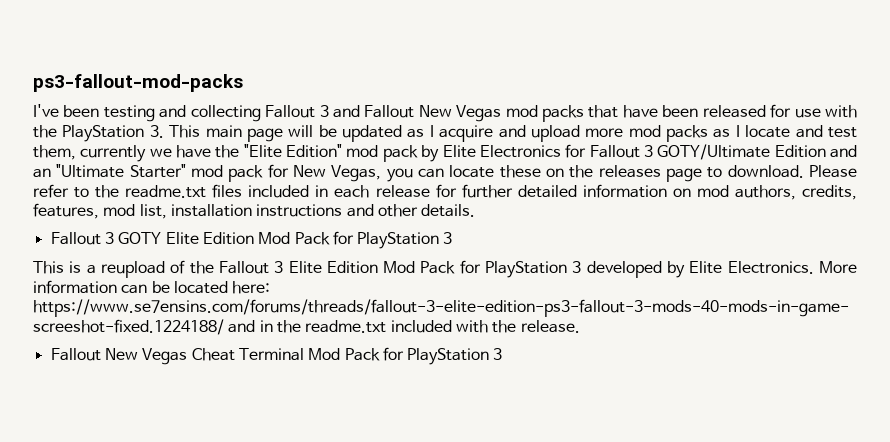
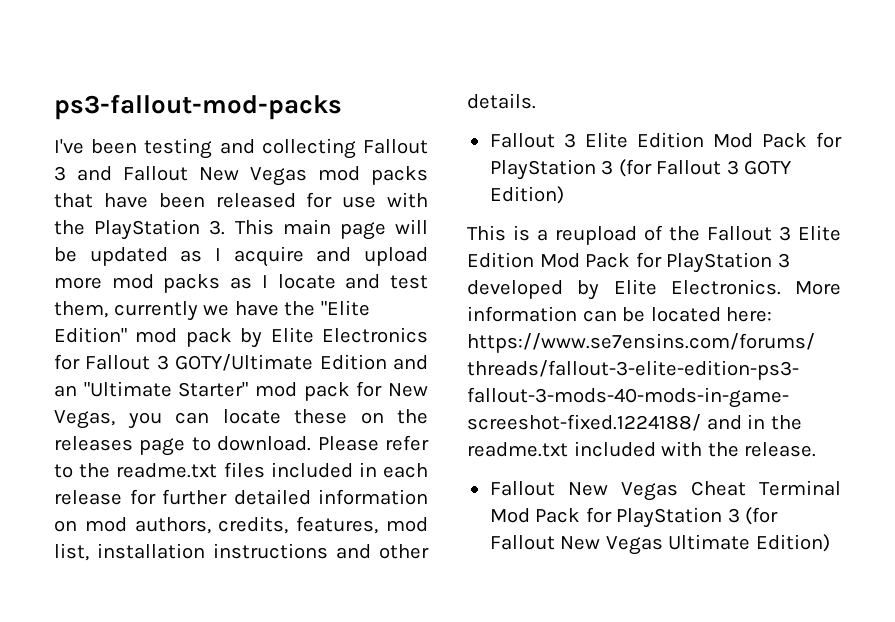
[118,231,453,249] GOTY Elite Edition Mod Pack for PlayStation 3 -> [584,132,842,148] [489,159,793,180] [489,186,564,204] Elite Edition Mod Pack for PlayStation 3 (for Fallout 3 GOTY Edition)
(503, 354) none -> [745,507,779,525] [489,534,830,555] (for Fallout New Vegas Ultimate Edition)

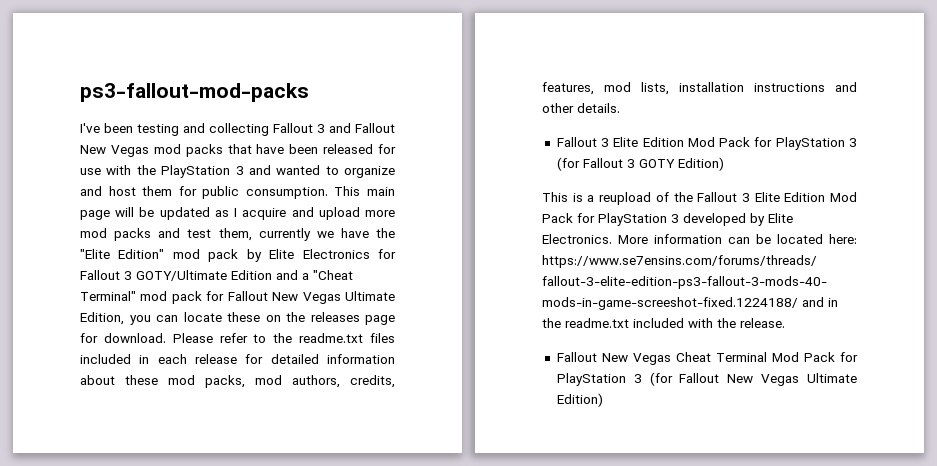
[209,220,226,235] 3. -> [235,165,395,178] [80,186,328,199] 3 and wanted to organize and host them for public consumption.
[230,274,336,289] as I locate -> (152, 234) none
[54,381,428,401] [54,410,115,429] an "Ultimate Starter" mod pack for New Vegas, -> [302,270,353,280] [80,291,395,304] [80,312,124,325] a "Cheat Terminal" mod pack for Fallout New Vegas Ultimate Edition,
[191,437,211,451] to -> [80,333,98,343] for
[162,489,227,505] further -> (264, 359) none
[54,520,77,532] on -> [80,375,245,388] about these mod packs,
[54,543,89,561] list, -> [641,82,669,95] lists,

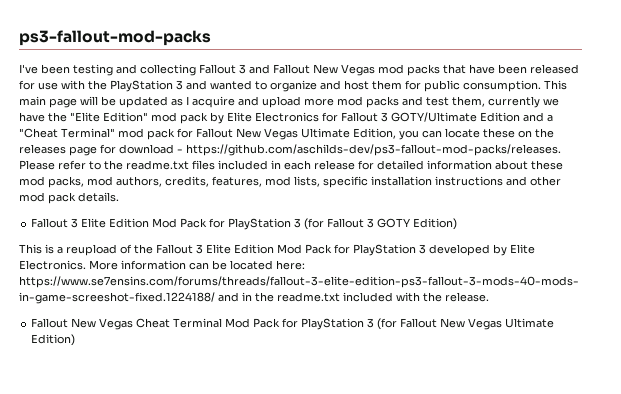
[103,333,166,343] download. -> [119,144,561,156] download - https://github.com/aschilds-dev/ps3-fallout-mod-packs/releases.
(669, 88) none -> [323,176,368,188] specific
(574, 108) none -> [19,192,76,204] mod pack

